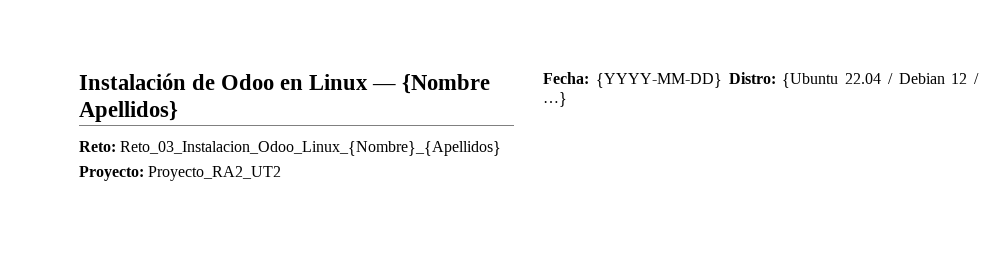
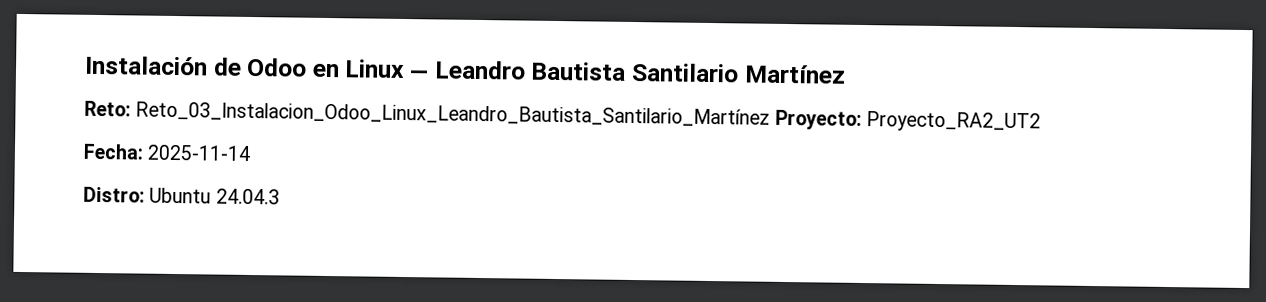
[402,74,491,94] [79,101,178,122] {Nombre Apellidos} -> [433,60,846,84] Leandro Bautista Santilario Martínez
[120,141,502,156] Reto_03_Instalacion_Odoo_Linux_{Nombre}_{Apellidos} // -> [135,101,771,127] Reto_03_Instalacion_Odoo_Linux_Leandro_Bautista_Santilario_Martínez
[595,72,979,88] [543,92,567,107] {YYYY-MM-DD} Distro: {Ubuntu 22.04 / Debian 12 / …} -> [147,144,252,161] [83,186,280,205] 2025-11-14 // Distro: Ubuntu 24.04.3

